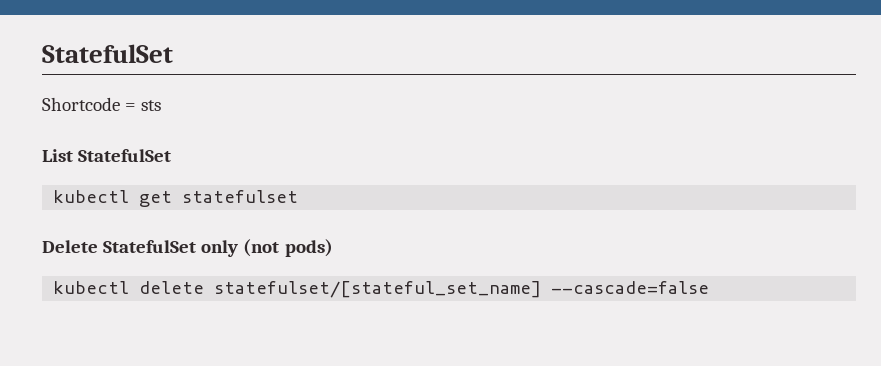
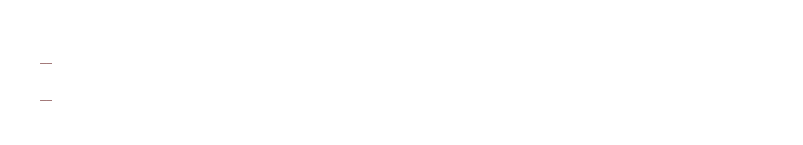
[42,44,173,63] [42,97,162,111] [42,149,172,162] [53,190,299,207] [42,239,333,257] [53,281,710,298] StatefulSet // Shortcode = sts // List StatefulSet // kubectl get statefulset // Delete StatefulSet only (not pods) // kubectl delete statefulset/[stateful_set_name] --cascade=false -> [40,62,53,64] [40,99,53,101] __ // __

